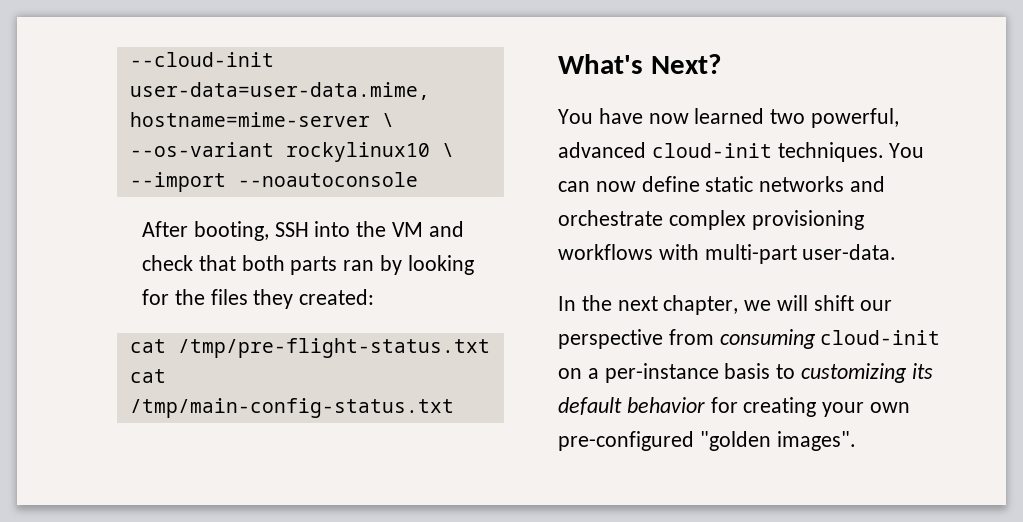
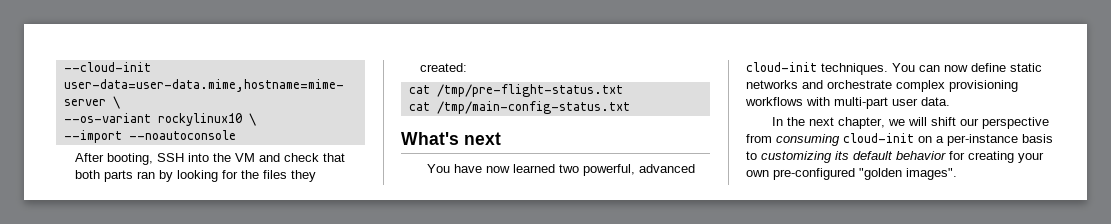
[650,54,721,74] Next? -> [464,132,501,145] next
[802,244,897,260] user-data. -> [892,97,950,106] user data.

